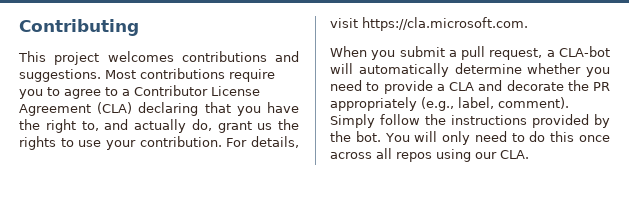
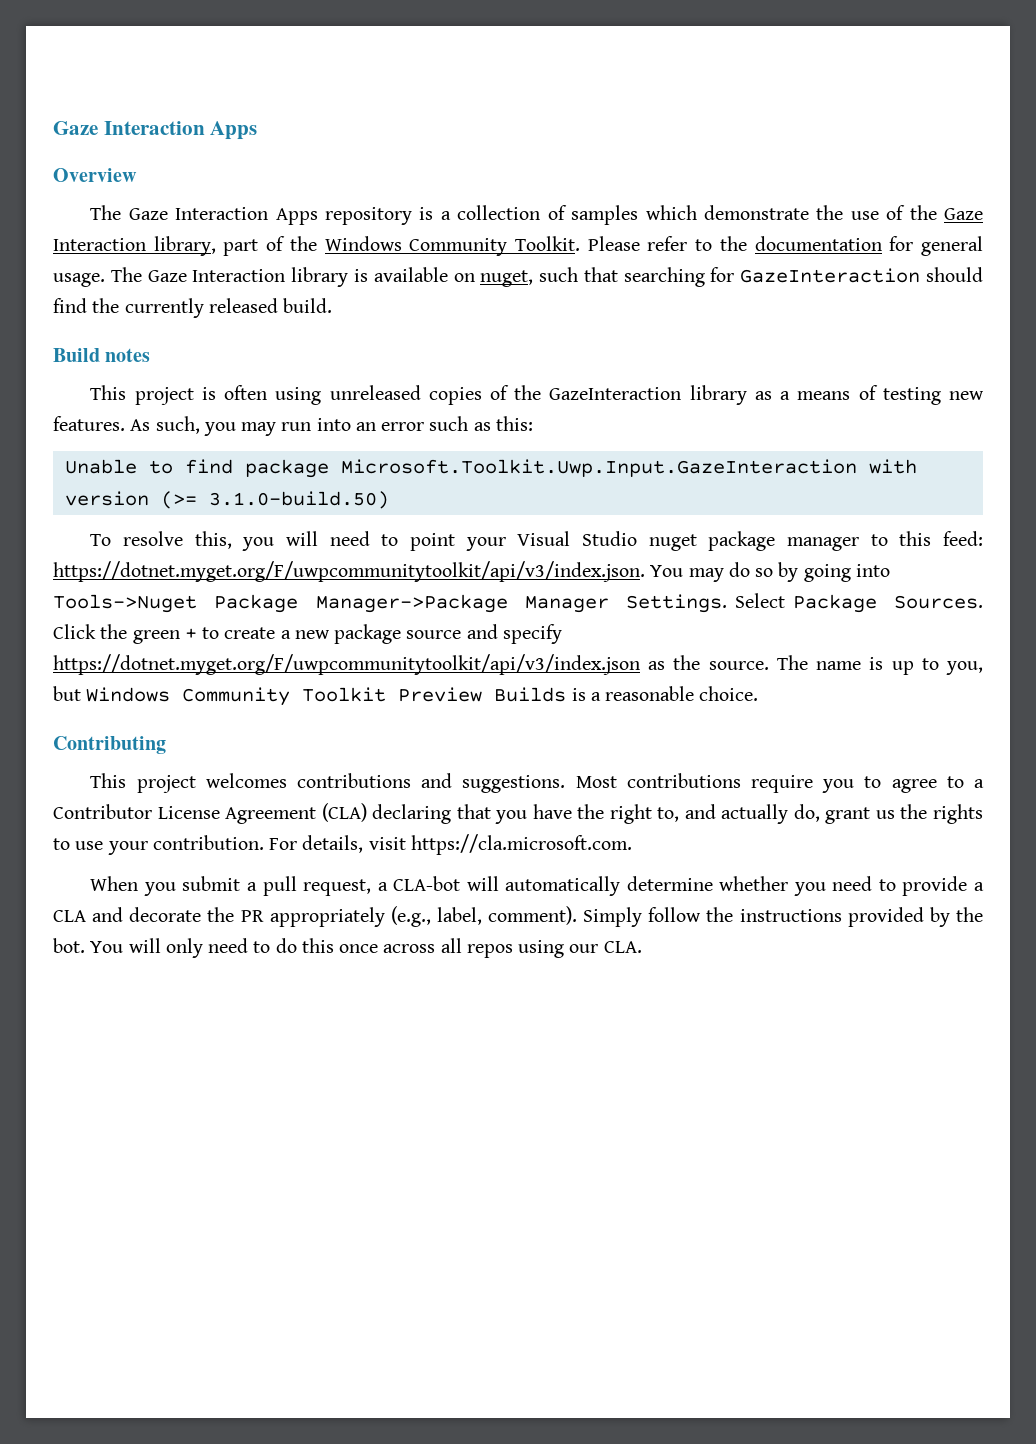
(19, 27) none -> [53,121,258,140] [53,168,137,182] [90,205,983,225] [53,236,983,256] [53,267,984,287] [53,298,333,318] [53,348,151,362] [90,385,984,405] [53,416,533,436] [64,459,917,478] [64,491,389,509] [90,531,983,551] [53,561,890,582] [53,593,983,613] [53,624,562,644] [53,654,983,675] [53,686,759,706] Gaze Interaction Apps // Overview // The Gaze Interaction Apps repository is a collection of samples which demonstrate the use of the Gaze Interaction library, part of the Windows Community Toolkit. Please refer to the documentation for general usage. The Gaze Interaction library is available on nuget, such that searching for GazeInteraction should find the currently released build. // Build notes // This project is often using unreleased copies of the GazeInteraction library as a means of testing new features. As such, you may run into an error such as this: // Unable to find package Microsoft.Toolkit.Uwp.Input.GazeInteraction with version (>= 3.1.0-build.50) // To resolve this, you will need to point your Visual Studio nuget package manager to this feed: https://dotnet.myget.org/F/uwpcommunitytoolkit/api/v3/index.json. You may do so by going into Tools->Nuget Package Manager->Package Manager Settings. Select Package Sources. Click the green + to create a new package source and specify https://dotnet.myget.org/F/uwpcommunitytoolkit/api/v3/index.json as the source. The name is up to you, but Windows Community Toolkit Preview Builds is a reasonable choice. //

